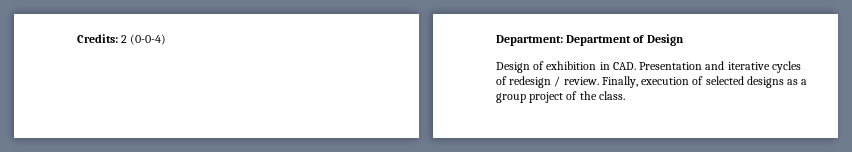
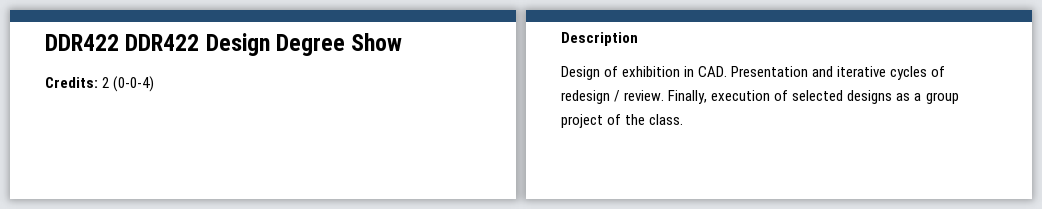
(77, 38) none -> [45,33,403,56] DDR422 DDR422 Design Degree Show //
[496,34,684,46] Department: Department of Design -> [561,32,638,46] Description

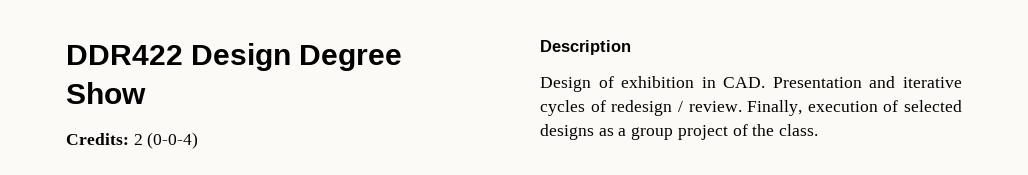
[45,34,200,51] DDR422 DDR422 -> [66,45,183,65] DDR422

